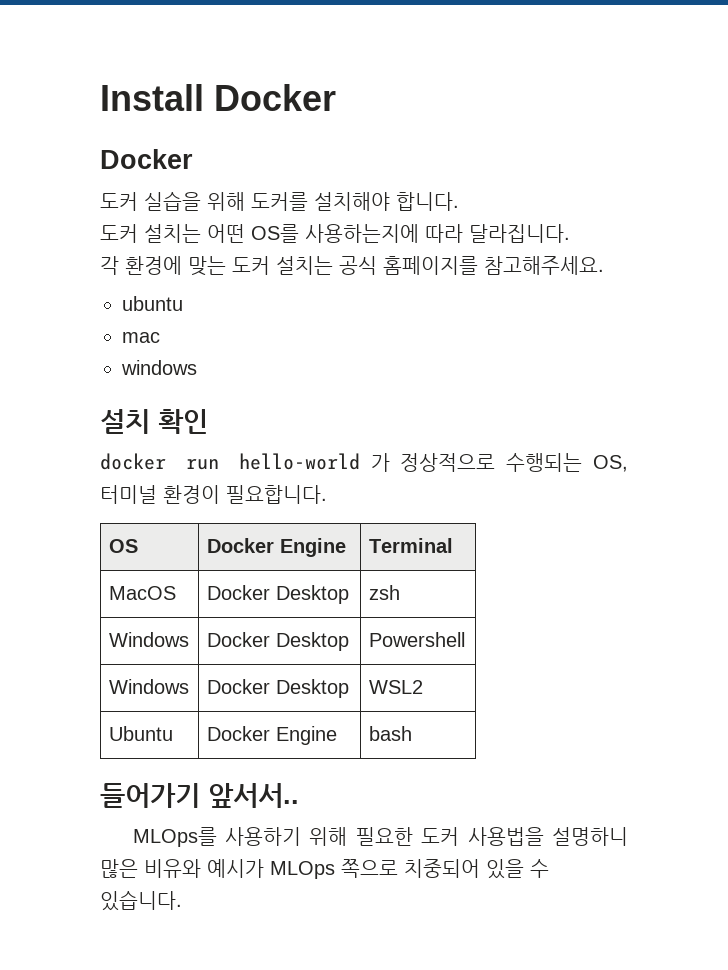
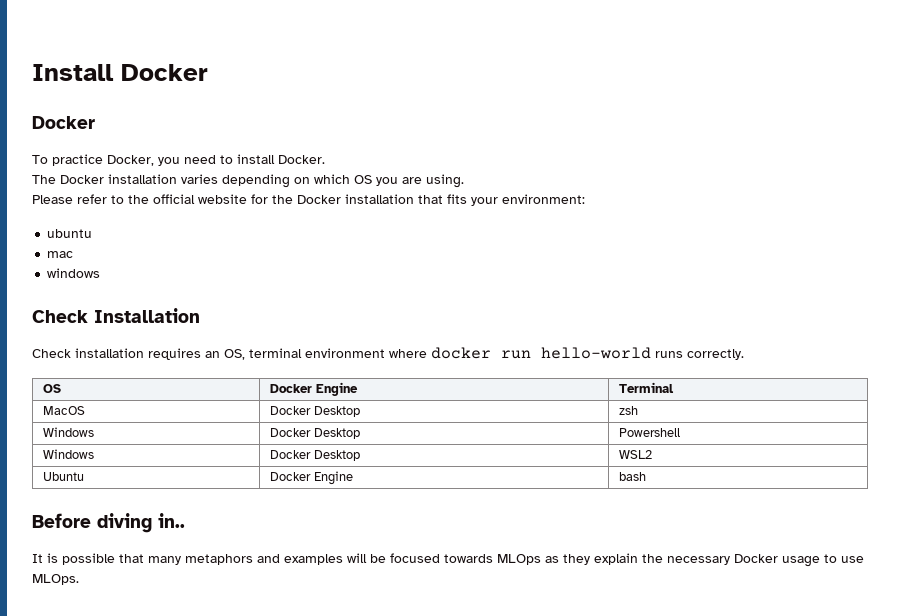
[100,191,459,211] [100,224,570,243] [100,256,604,276] [122,296,183,311] [122,332,160,343] [121,360,197,375] [100,409,208,434] [100,453,628,472] [100,485,327,504] 도커 실습을 위해 도커를 설치해야 합니다. // 도커 설치는 어떤 OS를 사용하는지에 따라 달라집니다. // 각 환경에 맞는 도커 설치는 공식 홈페이지를 참고해주세요. // ubuntu // mac // windows // 설치 확인 // docker run hello-world 가 정상적으로 수행되는 OS, 터미널 환경이 필요합니다. -> [32,154,325,166] [32,174,464,188] [32,194,585,206] [47,229,93,238] [47,251,74,258] [47,268,101,278] [32,308,200,323] [32,347,744,360] To practice Docker, you need to install Docker. // The Docker installation varies depending on which OS you are using. // Please refer to the official website for the Docker installation that fits your environment: // ubuntu // mac // windows // Check Installation // Check installation requires an OS, terminal environment where docker run hello-world runs correctly.
[100,783,299,808] [132,827,628,847] [100,859,549,879] [100,890,182,911] 들어가기 앞서서.. // MLOps를 사용하기 위해 필요한 도커 사용법을 설명하니 많은 비유와 예시가 MLOps 쪽으로 치중되어 있을 수 있습니다. -> [32,513,185,533] [32,553,864,567] [32,574,79,585] Before diving in.. // It is possible that many metaphors and examples will be focused towards MLOps as they explain the necessary Docker usage to use MLOps.

